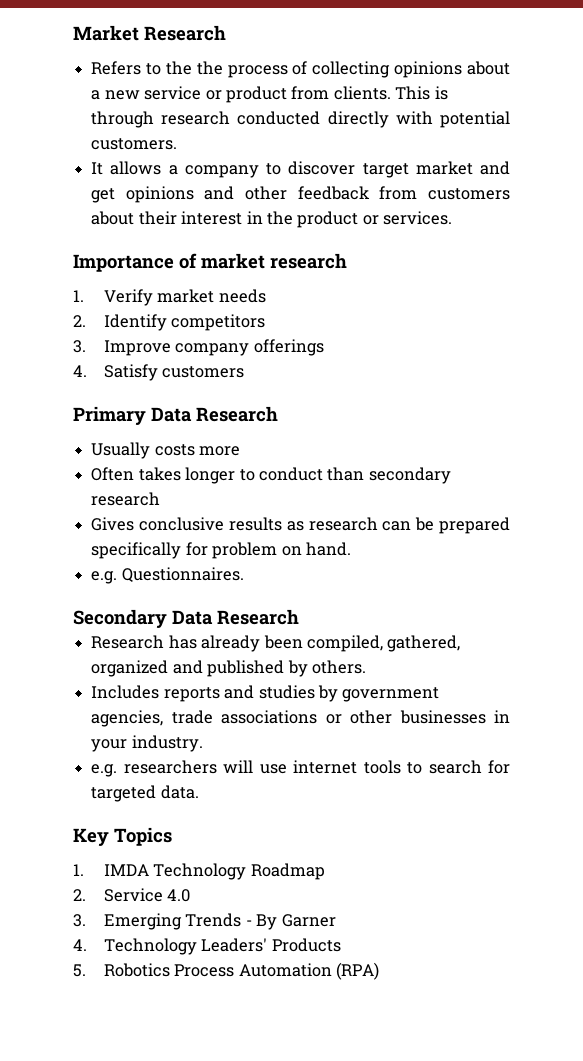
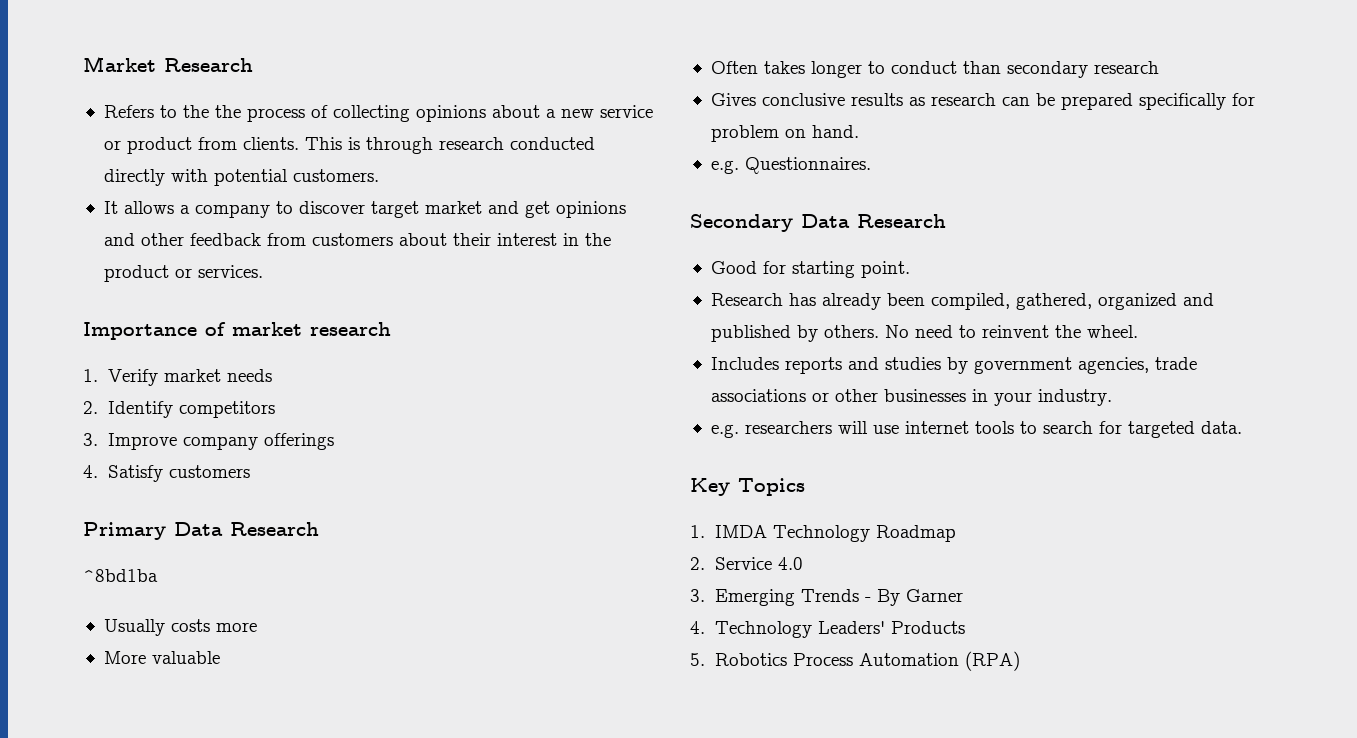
(278, 414) none -> [83,569,158,582] // ^8bd1ba
(241, 451) none -> [103,651,220,664] // More valuable
(299, 617) none -> [710,261,910,278] // Good for starting point.
(366, 667) none -> [884,325,1138,338] No need to reinvent the wheel.

